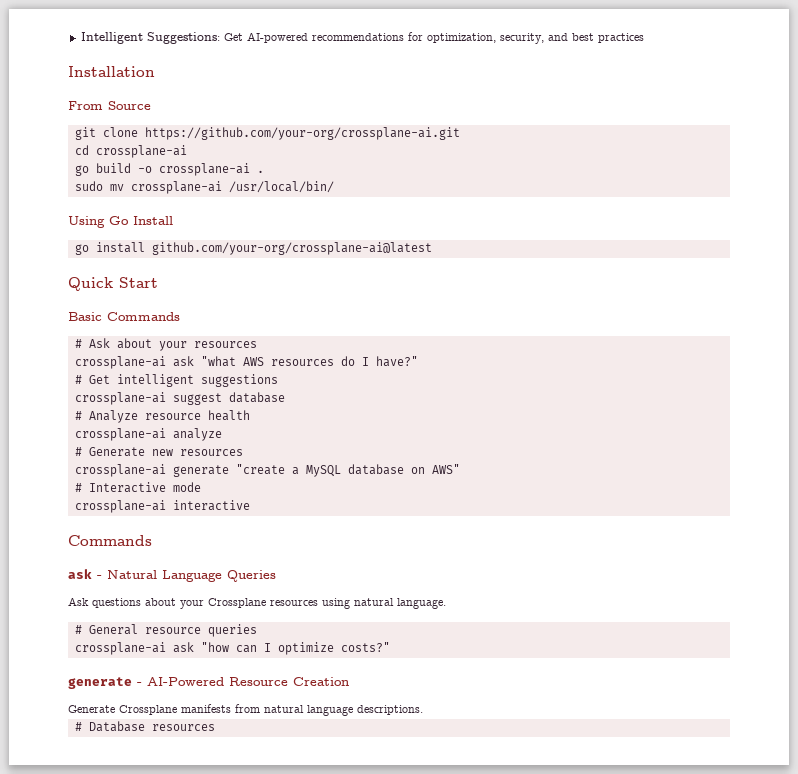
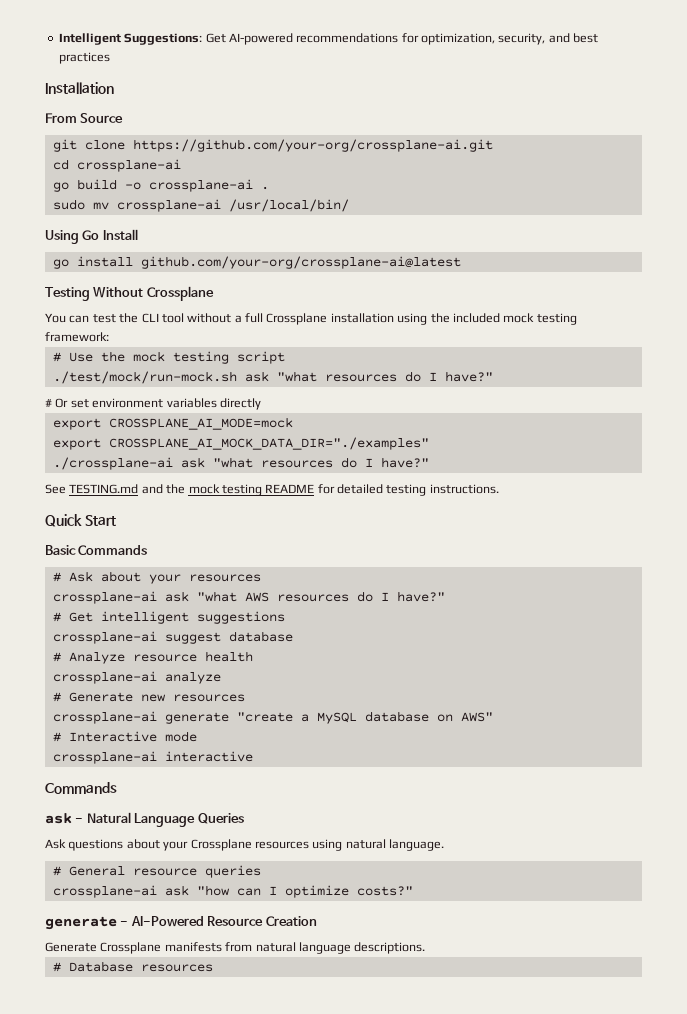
(432, 248) none -> [45,286,214,301] [45,313,577,325] [45,332,109,342] [52,351,285,364] [52,371,493,384] [45,398,261,410] [52,417,293,430] [52,437,429,450] [52,457,429,470] [45,484,499,496] // Testing Without Crossplane // You can test the CLI tool without a full Crossplane installation using the included mock testing framework: // # Use the mock testing script // ./test/mock/run-mock.sh ask "what resources do I have?" // # Or set environment variables directly // export CROSSPLANE_AI_MODE=mock // export CROSSPLANE_AI_MOCK_DATA_DIR="./examples" // ./crossplane-ai ask "what resources do I have?" // See TESTING.md and the mock testing README for detailed testing instructions.

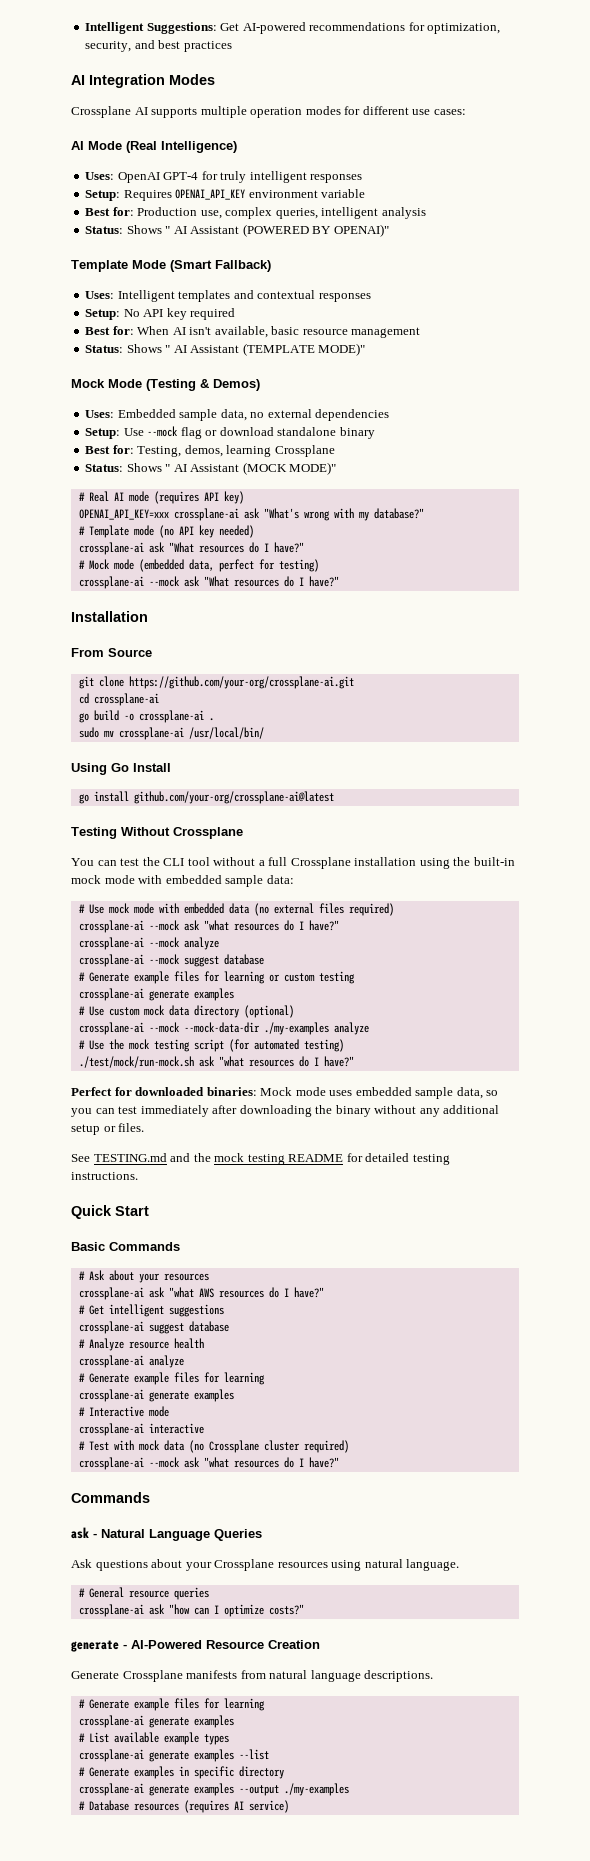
(110, 58) none -> [71,74,215,88] [71,106,466,118] [71,141,237,153] [85,171,363,183] [85,189,366,201] [85,207,426,219] [85,224,389,237] [71,260,271,272] [85,290,371,302] [85,308,236,320] [85,326,421,338] [85,343,366,356] [71,379,260,391] [85,409,390,421] [85,426,375,439] [85,445,335,457] [85,462,337,475] [78,491,244,504] [78,508,424,521] [78,525,254,538] [78,542,304,555] [78,559,319,572] [78,576,339,589] // AI Integration Modes // Crossplane AI supports multiple operation modes for different use cases: // AI Mode (Real Intelligence) // Uses: OpenAI GPT-4 for truly intelligent responses // Setup: Requires OPENAI_API_KEY environment variable // Best for: Production use, complex queries, intelligent analysis // Status: Shows " AI Assistant (POWERED BY OPENAI)" // Template Mode (Smart Fallback) // Uses: Intelligent templates and contextual responses // Setup: No API key required // Best for: When AI isn't available, basic resource management // Status: Shows " AI Assistant (TEMPLATE MODE)" // Mock Mode (Testing & Demos) // Uses: Embedded sample data, no external dependencies // Setup: Use --mock flag or download standalone binary // Best for: Testing, demos, learning Crossplane // Status: Shows " AI Assistant (MOCK MODE)" // # Real AI mode (requires API key) // OPENAI_API_KEY=xxx crossplane-ai ask "What's wrong with my database?" // # Template mode (no API key needed) // crossplane-ai ask "What resources do I have?" // # Mock mode (embedded data, perfect for testing) // crossplane-ai --mock ask "What resources do I have?"
[452,313,577,325] [45,332,109,342] included mock testing framework: -> [473,857,515,866] [71,875,294,887] [78,903,394,916] [78,920,339,933] [78,937,219,950] [78,954,264,967] [78,971,355,984] [78,988,234,1001] [78,1005,294,1018] [78,1022,369,1035] built-in mock mode with embedded sample data: // # Use mock mode with embedded data (no external files required) // crossplane-ai --mock ask "what resources do I have?" // crossplane-ai --mock analyze // crossplane-ai --mock suggest database // # Generate example files for learning or custom testing // crossplane-ai generate examples // # Use custom mock data directory (optional) // crossplane-ai --mock --mock-data-dir ./my-examples analyze
(285, 357) none -> [228,1039,344,1052] (for automated testing)
[45,398,261,410] [52,417,293,430] [52,437,429,450] [52,457,429,470] # Or set environment variables directly // export CROSSPLANE_AI_MODE=mock // export CROSSPLANE_AI_MOCK_DATA_DIR="./examples" // ./crossplane-ai ask "what resources do I have?" -> [71,1087,499,1099] [71,1105,500,1117] [71,1123,145,1135] Perfect for downloaded binaries: Mock mode uses embedded sample data, so you can test immediately after downloading the binary without any additional setup or files.
[140,694,245,702] [52,711,493,724] new resources // crossplane-ai generate "create a MySQL database on AWS" -> [133,1372,265,1385] [78,1389,234,1402] example files for learning // crossplane-ai generate examples
(253, 756) none -> [78,1440,349,1453] [78,1457,339,1470] // # Test with mock data (no Crossplane cluster required) // crossplane-ai --mock ask "what resources do I have?"
(426, 948) none -> [78,1698,265,1711] [78,1715,234,1728] [78,1732,229,1745] [78,1749,269,1762] [78,1766,284,1779] [78,1783,349,1796] // # Generate example files for learning // crossplane-ai generate examples // # List available example types // crossplane-ai generate examples --list // # Generate examples in specific directory // crossplane-ai generate examples --output ./my-examples
(213, 968) none -> [183,1800,289,1813] (requires AI service)

